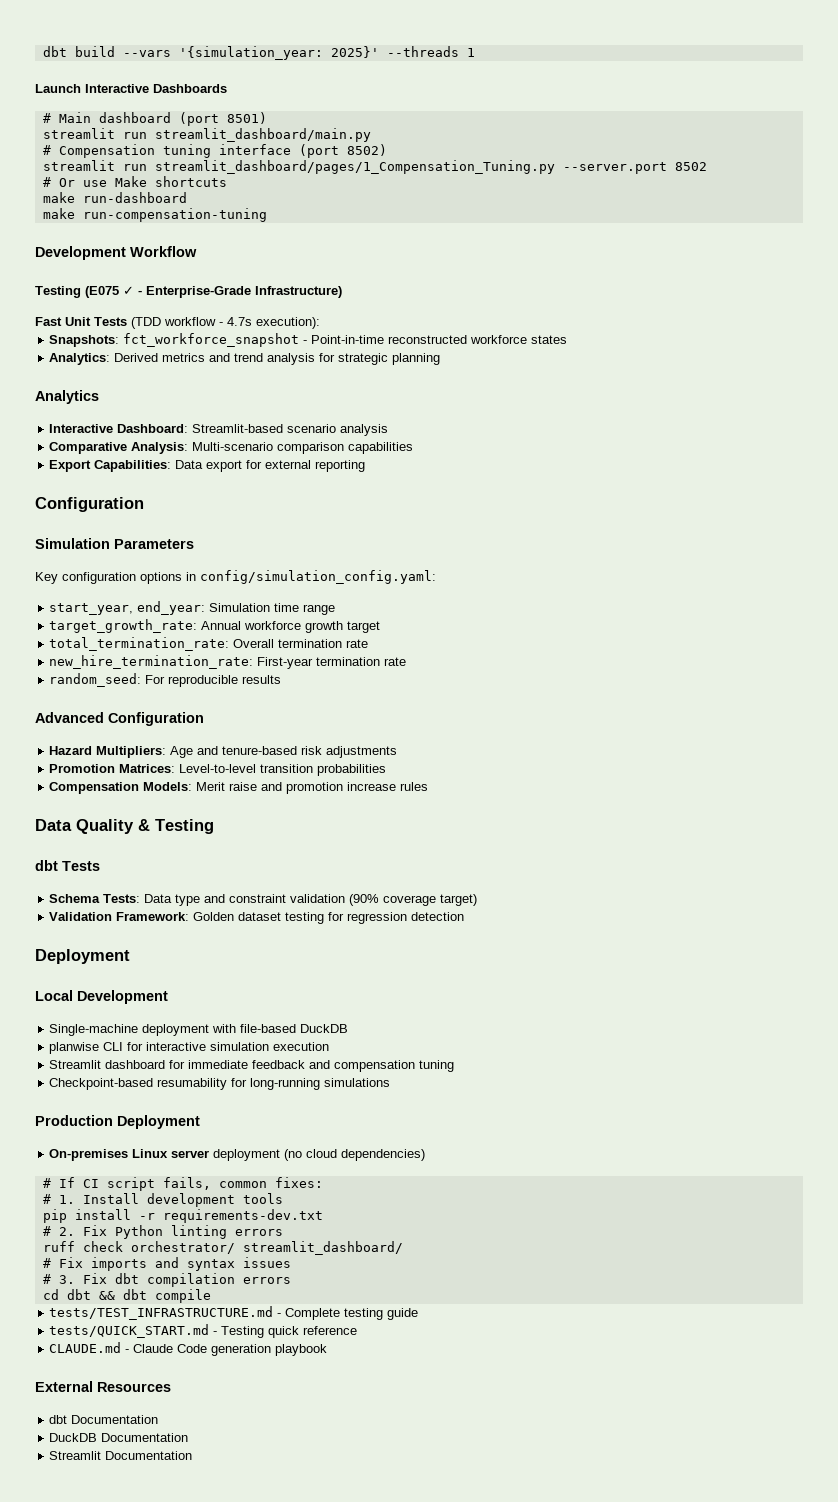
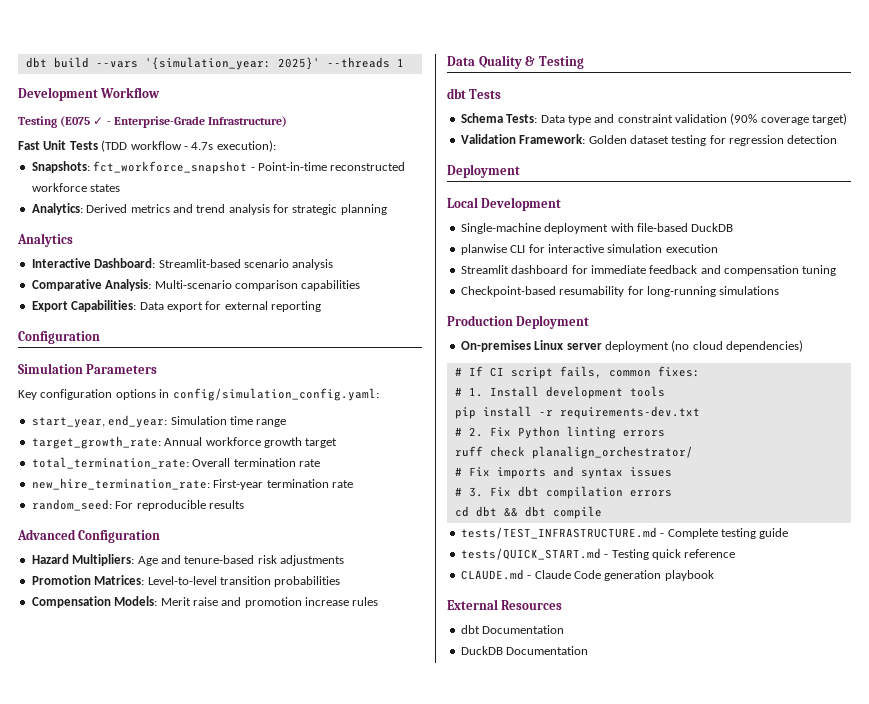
[35,84,227,93] [42,112,267,126] [42,128,371,142] [42,144,387,158] [42,160,707,174] [42,176,227,187] [42,192,187,203] [42,208,267,222] // Launch Interactive Dashboards // # Main dashboard (port 8501) // streamlit run streamlit_dashboard/main.py // # Compensation tuning interface (port 8502) // streamlit run streamlit_dashboard/pages/1_Compensation_Tuning.py --server.port 8502 // # Or use Make shortcuts // make run-dashboard // make run-compensation-tuning -> (404, 62) none
[130,1241,403,1255] orchestrator/ streamlit_dashboard/ -> [531,446,693,459] planalign_orchestrator/
[49,1451,193,1460] // Streamlit Documentation -> (589, 650) none

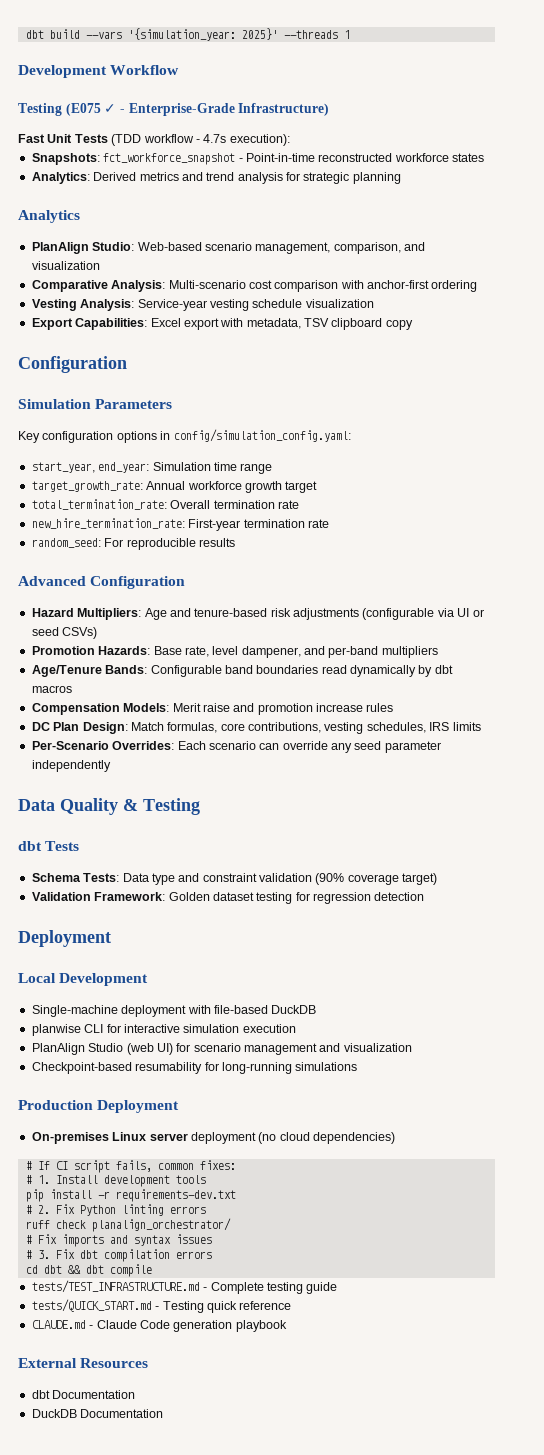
[31,258,334,270] [31,279,361,291] [31,300,321,312] Interactive Dashboard: Streamlit-based scenario analysis // Comparative Analysis: Multi-scenario comparison capabilities // Export Capabilities: Data export for external reporting -> [31,242,425,254] [31,261,100,270] [31,280,478,292] [31,299,374,311] [31,318,413,330] PlanAlign Studio: Web-based scenario management, comparison, and visualization // Comparative Analysis: Multi-scenario cost comparison with anchor-first ordering // Vesting Analysis: Service-year vesting schedule visualization // Export Capabilities: Excel export with metadata, TSV clipboard copy
[31,575,341,587] // Promotion Matrices: Level-to-level transition probabilities -> [362,608,484,620] [31,627,98,639] [31,646,438,658] [31,665,453,677] [31,685,72,693] (configurable via UI or seed CSVs) // Promotion Hazards: Base rate, level dampener, and per-band multipliers // Age/Tenure Bands: Configurable band boundaries read dynamically by dbt macros
(379, 601) none -> [31,722,481,734] [31,741,441,753] [31,760,111,772] // DC Plan Design: Match formulas, core contributions, vesting schedules, IRS limits // Per-Scenario Overrides: Each scenario can override any seed parameter independently
[460,265,837,276] Streamlit dashboard for immediate feedback and compensation tuning -> [31,1043,412,1055] PlanAlign Studio (web UI) for scenario management and visualization

